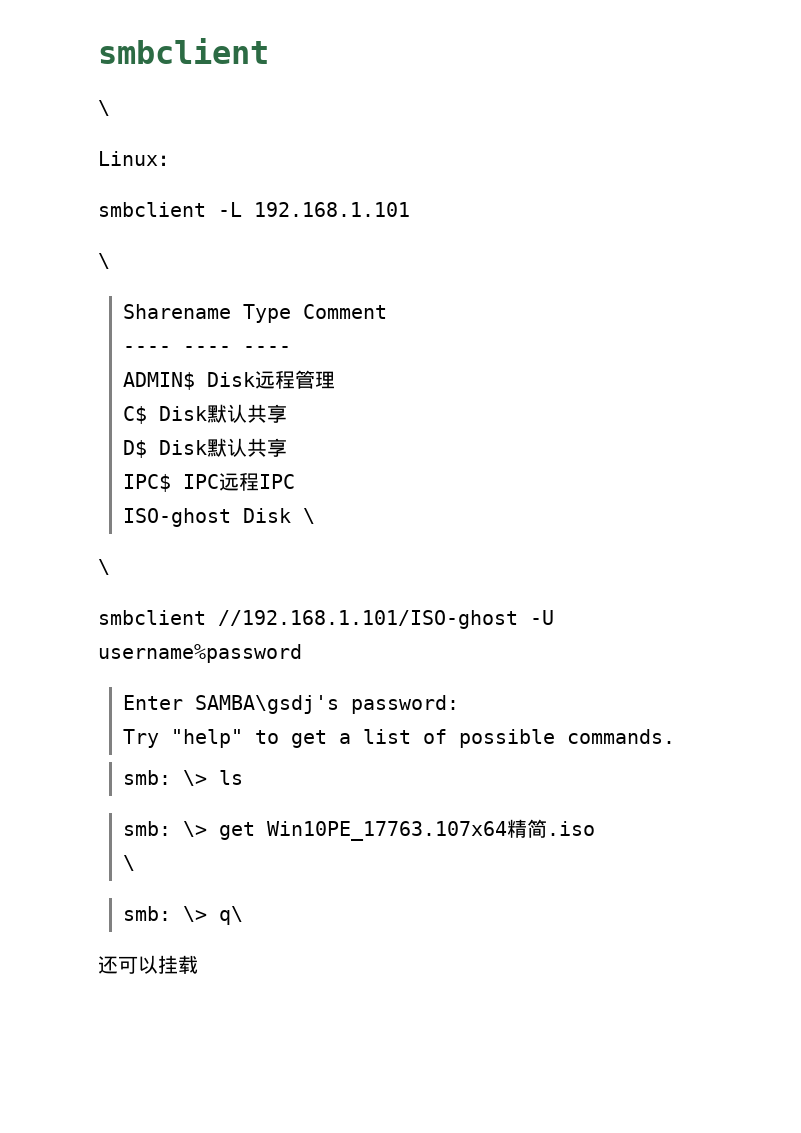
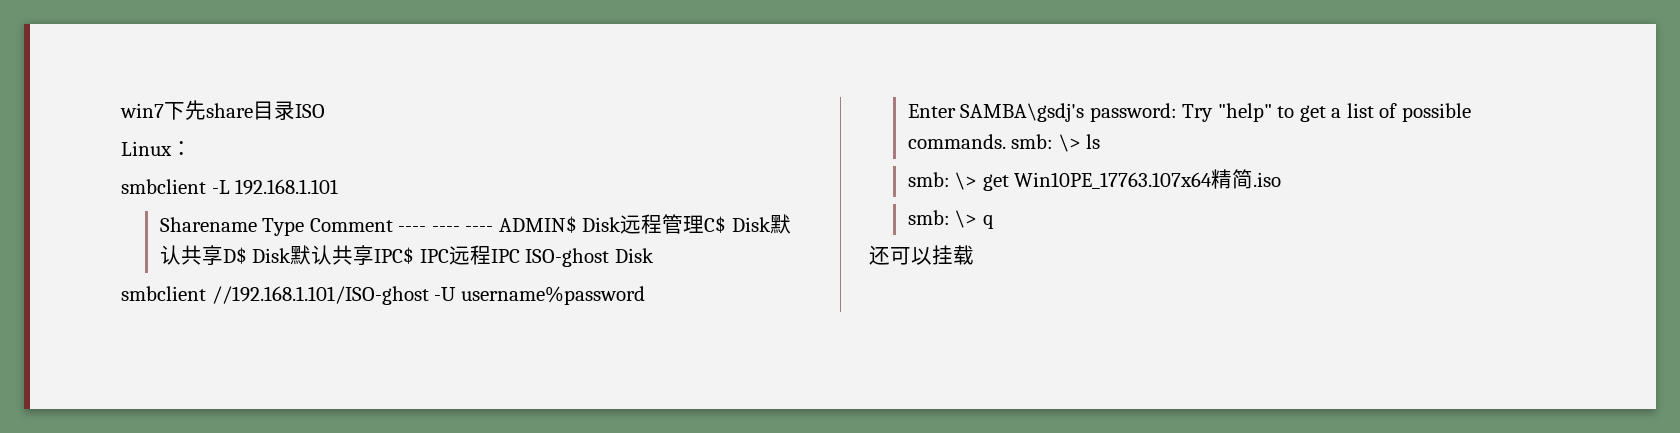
[98,38,269,64] [98,100,110,116] smbclient // \ -> [120,100,325,120] win7下先share目录ISO
[98,253,110,269] // \ -> (339, 187) none
(388, 311) // -> (393, 225) none
(292, 349) // -> (494, 229) none
(336, 380) // -> (705, 224) none
(288, 413) // -> (223, 255) none
(288, 447) // -> (375, 255) none
(296, 481) // -> (520, 256) none
[303,508,316,524] [98,559,110,575] \ // \ -> (654, 255) none
(460, 704) // -> (1177, 112) none
(676, 736) // -> (1006, 141) none
[123,855,136,871] [123,906,244,925] // \ // smb: \> q\ -> [907,210,994,229] // smb: \> q

